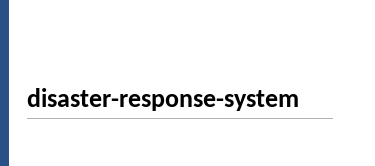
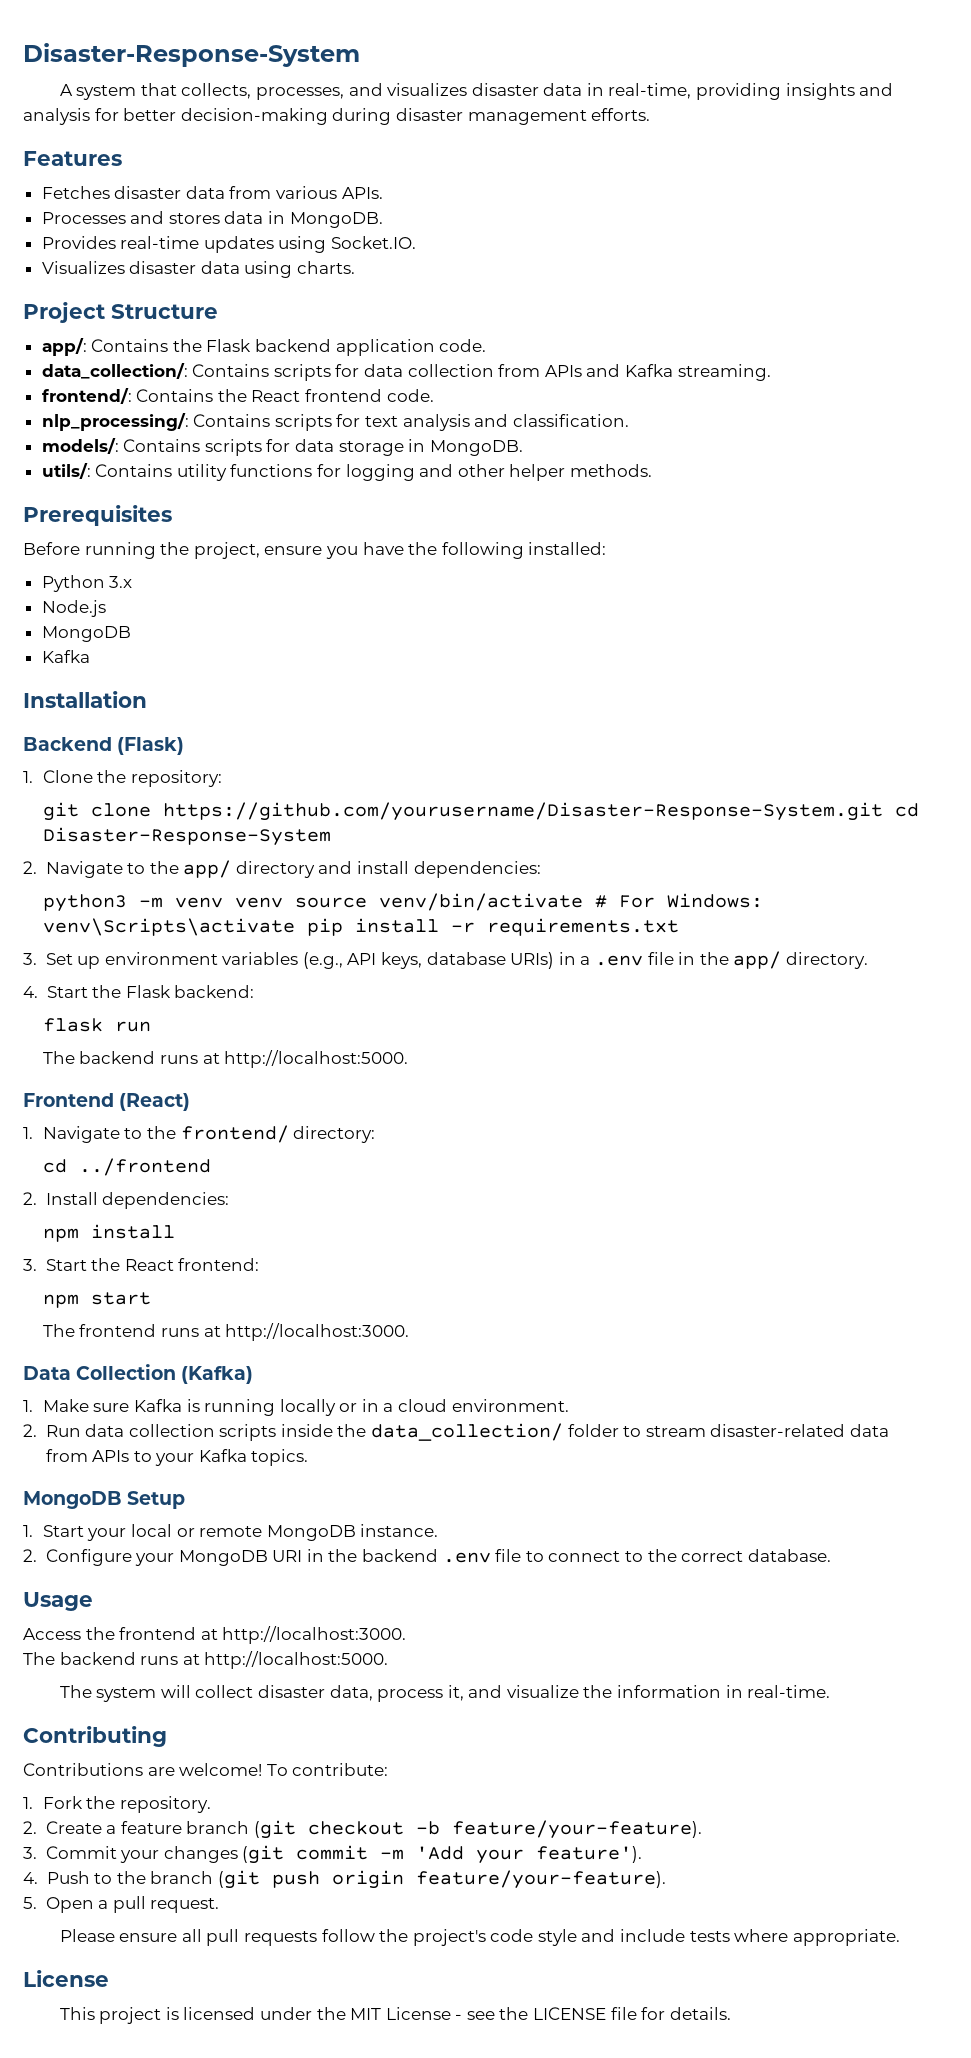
[27,88,299,111] disaster-response-system -> [23,43,360,67] [59,83,894,100] [23,108,651,125] [23,151,122,166] [41,186,383,199] [41,211,383,228] [41,236,417,253] [41,261,356,278] [23,302,218,323] [41,338,487,356] [41,363,771,381] [41,388,434,404] [41,413,629,431] [41,438,523,456] [41,463,653,481] [23,505,172,526] [23,542,607,559] [41,575,133,592] [41,600,106,617] [41,626,131,642] [41,650,90,663] [23,691,147,708] [23,737,185,755] [23,770,222,787] [42,802,919,821] [42,827,331,846] [23,860,541,878] [42,893,763,912] [42,918,679,936] [23,951,868,969] [23,985,255,998] [42,1018,151,1032] [42,1050,409,1068] [23,1093,191,1111] [23,1125,376,1143] [42,1158,211,1176] [23,1192,230,1209] [42,1224,175,1242] [23,1258,260,1271] [42,1292,151,1308] [42,1323,410,1341] [23,1364,254,1384] [23,1399,569,1416] [23,1423,889,1441] [45,1449,309,1466] [23,1491,186,1509] [23,1524,439,1541] [23,1549,831,1566] [23,1592,93,1611] [23,1626,407,1644] [23,1651,389,1669] [59,1685,831,1702] [23,1726,167,1747] [23,1763,389,1776] [23,1796,211,1813] [23,1820,702,1839] [23,1845,643,1864] [23,1870,666,1889] [23,1896,220,1913] [59,1929,900,1946] [23,1970,109,1987] [59,2007,731,2024] Disaster-Response-System // A system that collects, processes, and visualizes disaster data in real-time, providing insights and analysis for better decision-making during disaster management efforts. // Features // Fetches disaster data from various APIs. // Processes and stores data in MongoDB. // Provides real-time updates using Socket.IO. // Visualizes disaster data using charts. // Project Structure // app/: Contains the Flask backend application code. // data_collection/: Contains scripts for data collection from APIs and Kafka streaming. // frontend/: Contains the React frontend code. // nlp_processing/: Contains scripts for text analysis and classification. // models/: Contains scripts for data storage in MongoDB. // utils/: Contains utility functions for logging and other helper methods. // Prerequisites // Before running the project, ensure you have the following installed: // Python 3.x // Node.js // MongoDB // Kafka // Installation // Backend (Flask) // 1. Clone the repository: // git clone https://github.com/yourusername/Disaster-Response-System.git cd Disaster-Response-System // 2. Navigate to the app/ directory and install dependencies: // python3 -m venv venv source venv/bin/activate # For Windows: venv\Scripts\activate pip install -r requirements.txt // 3. Set up environment variables (e.g., API keys, database URIs) in a .env file in the app/ directory. // 4. Start the Flask backend: // flask run // The backend runs at http://localhost:5000. // Frontend (React) // 1. Navigate to the frontend/ directory: // cd ../frontend // 2. Install dependencies: // npm install // 3. Start the React frontend: // npm start // The frontend runs at http://localhost:3000. // Data Collection (Kafka) // 1. Make sure Kafka is running locally or in a cloud environment. // 2. Run data collection scripts inside the data_collection/ folder to stream disaster-related data from APIs to your Kafka topics. // MongoDB Setup // 1. Start your local or remote MongoDB instance. // 2. Configure your MongoDB URI in the backend .env file to connect to the correct database. // Usage // Access the frontend at http://localhost:3000. // The backend runs at http://localhost:5000. // The system will collect disaster data, process it, and visualize the information in real-time. // Contributing // Contributions are welcome! To contribute: // 1. Fork the repository. // 2. Create a feature branch (git checkout -b feature/your-feature). // 3. Commit your changes (git commit -m 'Add your feature'). // 4. Push to the branch (git push origin feature/your-feature). // 5. Open a pull request. // Please ensure all pull requests follow the project's code style and include tests where appropriate. // License // This project is licensed under the MIT License - see the LICENSE file for details.

